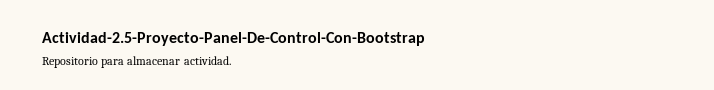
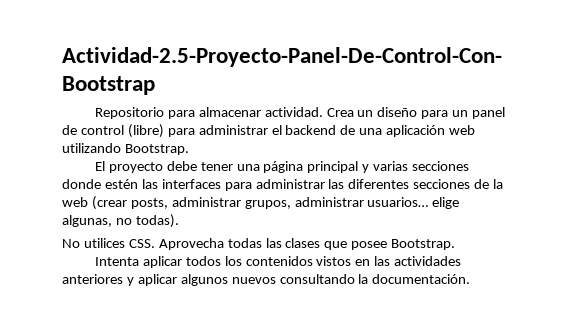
(231, 60) none -> [326,107,506,119] [62,124,476,138] [62,143,189,155] [94,161,470,173] [62,179,504,191] [62,196,460,210] [62,214,179,228] [62,238,456,250] [94,256,462,268] [62,274,471,286] Crea un diseño para un panel de control (libre) para administrar el backend de una aplicación web utilizando Bootstrap. // El proyecto debe tener una página principal y varias secciones donde estén las interfaces para administrar las diferentes secciones de la web (crear posts, administrar grupos, administrar usuarios… elige algunas, no todas). // No utilices CSS. Aprovecha todas las clases que posee Bootstrap. // Intenta aplicar todos los contenidos vistos en las actividades anteriores y aplicar algunos nuevos consultando la documentación.

